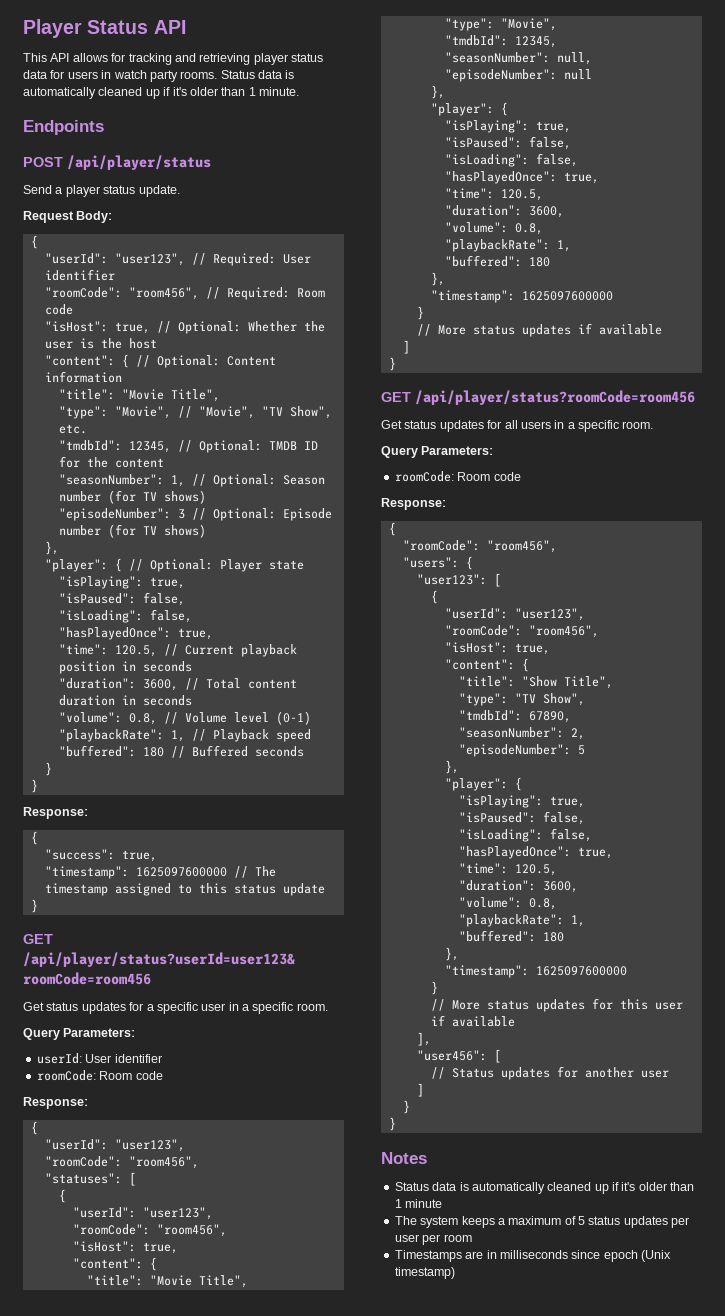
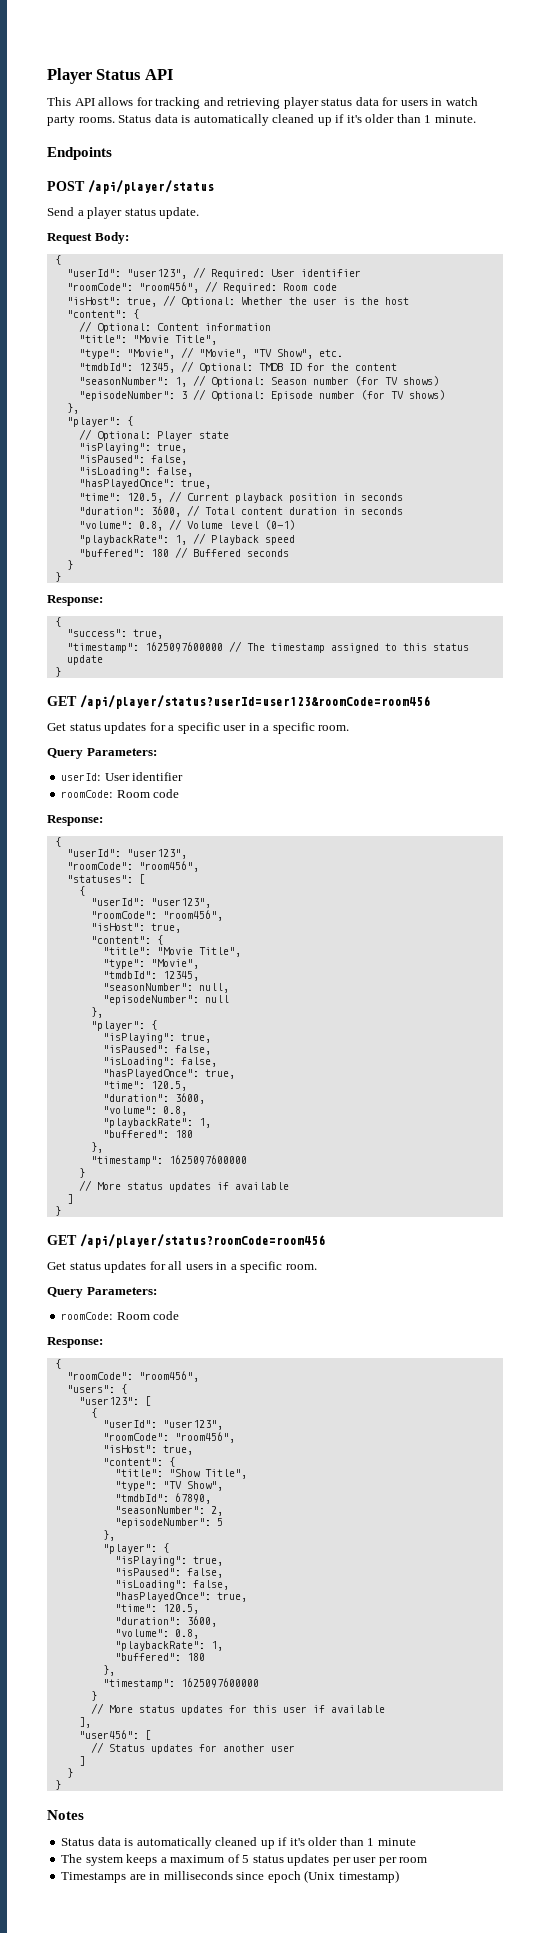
(129, 361) none -> (139, 314) //
(122, 565) none -> (133, 421) //

